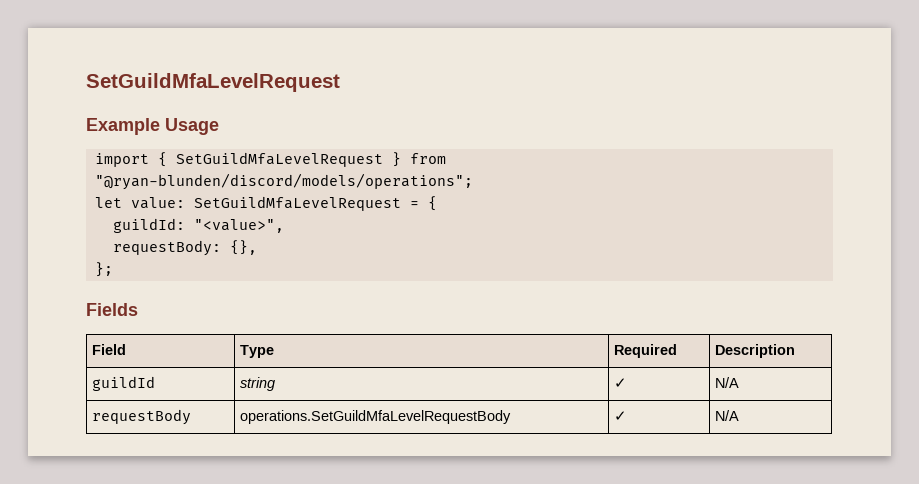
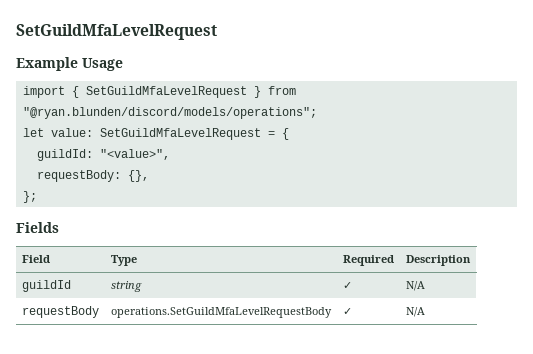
[94,173,473,190] "@ryan-blunden/discord/models/operations"; -> [22,107,317,119] "@ryan.blunden/discord/models/operations";

